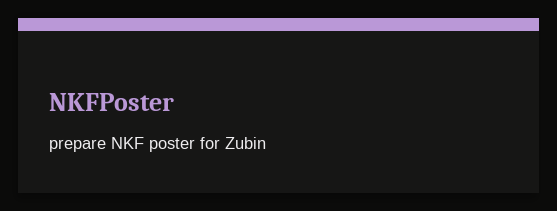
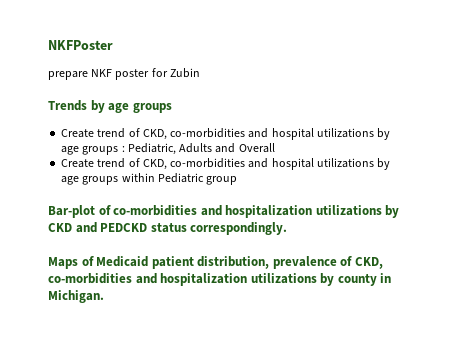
(266, 143) none -> [48,100,172,113] [61,128,391,140] [61,143,275,155] [61,158,391,170] [61,173,238,185] [48,205,400,218] [48,222,288,235] [48,256,383,269] [48,273,392,286] [48,290,104,303] // Trends by age groups // Create trend of CKD, co-morbidities and hospital utilizations by age groups : Pediatric, Adults and Overall // Create trend of CKD, co-morbidities and hospital utilizations by age groups within Pediatric group // Bar-plot of co-morbidities and hospitalization utilizations by CKD and PEDCKD status correspondingly. // Maps of Medicaid patient distribution, prevalence of CKD, co-morbidities and hospitalization utilizations by county in Michigan.

